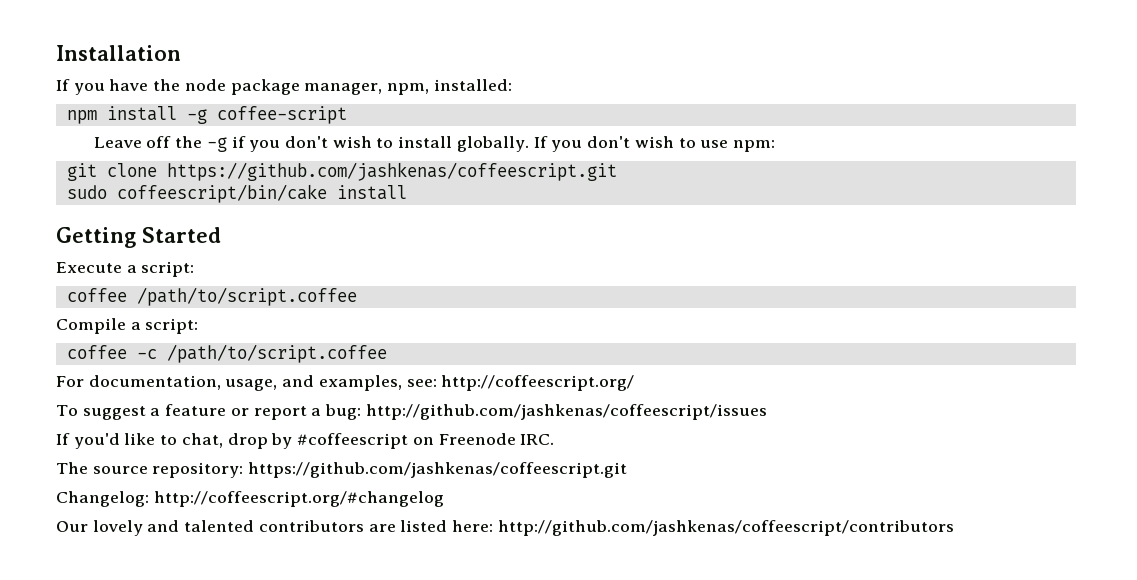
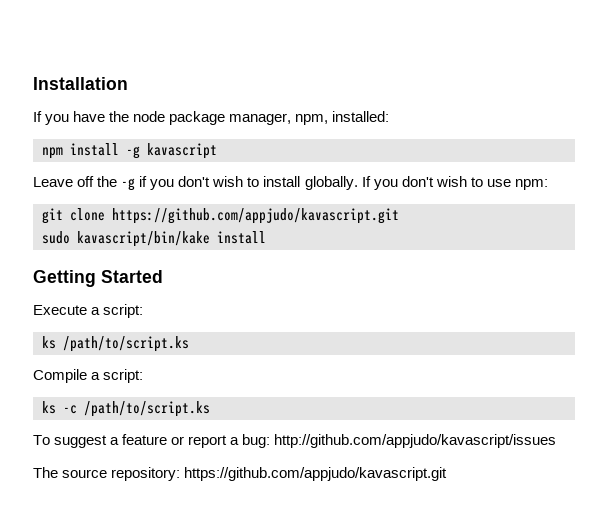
[216,106,347,124] coffee-script -> [147,143,217,159] kavascript
[166,162,617,181] https://github.com/jashkenas/coffeescript.git -> [112,208,399,224] https://github.com/appjudo/kavascript.git
[116,184,327,203] coffeescript/bin/cake -> [77,231,210,247] kavascript/bin/kake
[66,287,357,306] coffee /path/to/script.coffee -> [42,336,189,352] ks /path/to/script.ks
[66,344,387,363] [56,375,635,391] coffee -c /path/to/script.coffee // For documentation, usage, and examples, see: http://coffeescript.org/ -> [42,401,210,417] ks -c /path/to/script.ks
[365,404,767,420] [56,433,555,449] [56,462,628,478] [56,491,444,507] [56,520,954,536] http://github.com/jashkenas/coffeescript/issues // If you'd like to chat, drop by #coffeescript on Freenode IRC. // The source repository: https://github.com/jashkenas/coffeescript.git // Changelog: http://coffeescript.org/#changelog // Our lovely and talented contributors are listed here: http://github.com/jashkenas/coffeescript/contributors -> [274,434,557,448] [33,467,448,481] http://github.com/appjudo/kavascript/issues // The source repository: https://github.com/appjudo/kavascript.git

